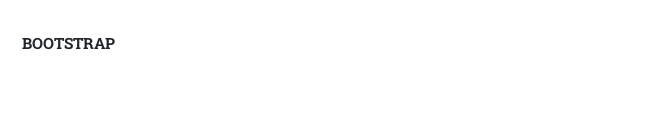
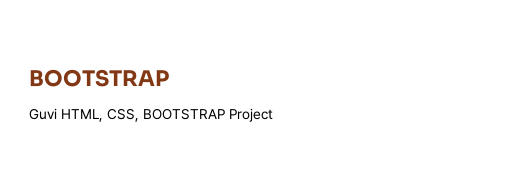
[22,37,115,50] BOOTSTRAP -> [29,69,169,87] [29,108,273,122] BOOTSTRAP // Guvi HTML, CSS, BOOTSTRAP Project

